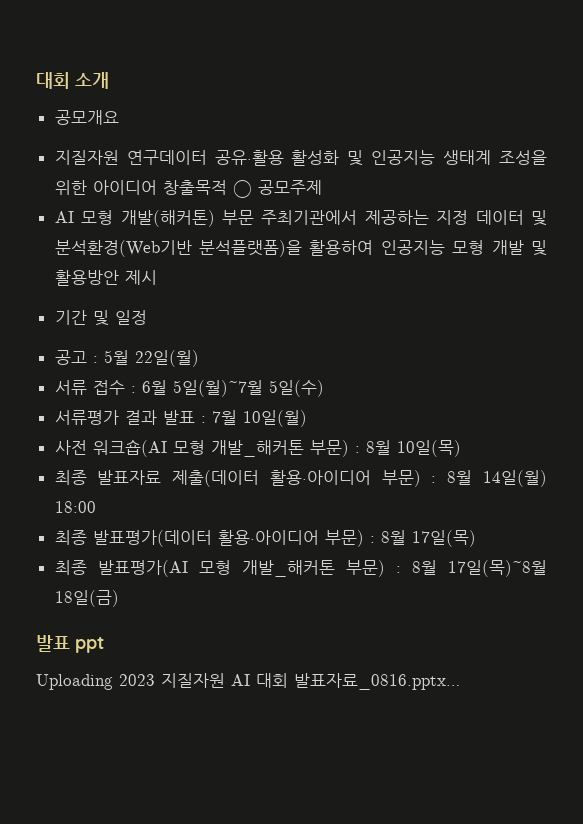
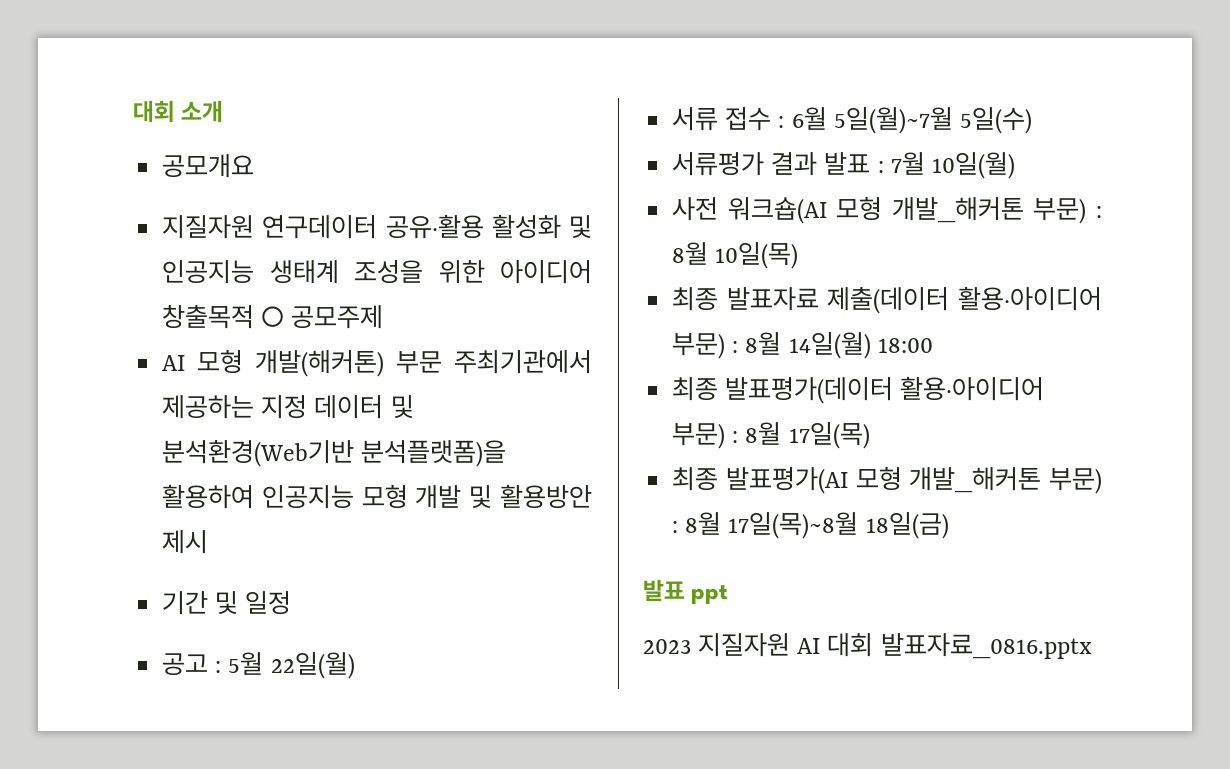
[36,674,113,690] Uploading -> (729, 594) none
[294,673,460,690] 발표자료_0816.pptx… -> [880,633,1092,659] 발표자료_0816.pptx

